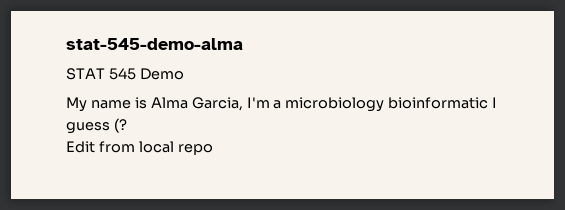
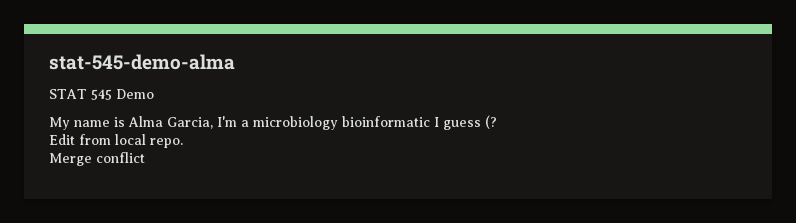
[177,144,213,155] repo -> [150,138,183,148] [49,152,145,166] repo. // Merge conflict

